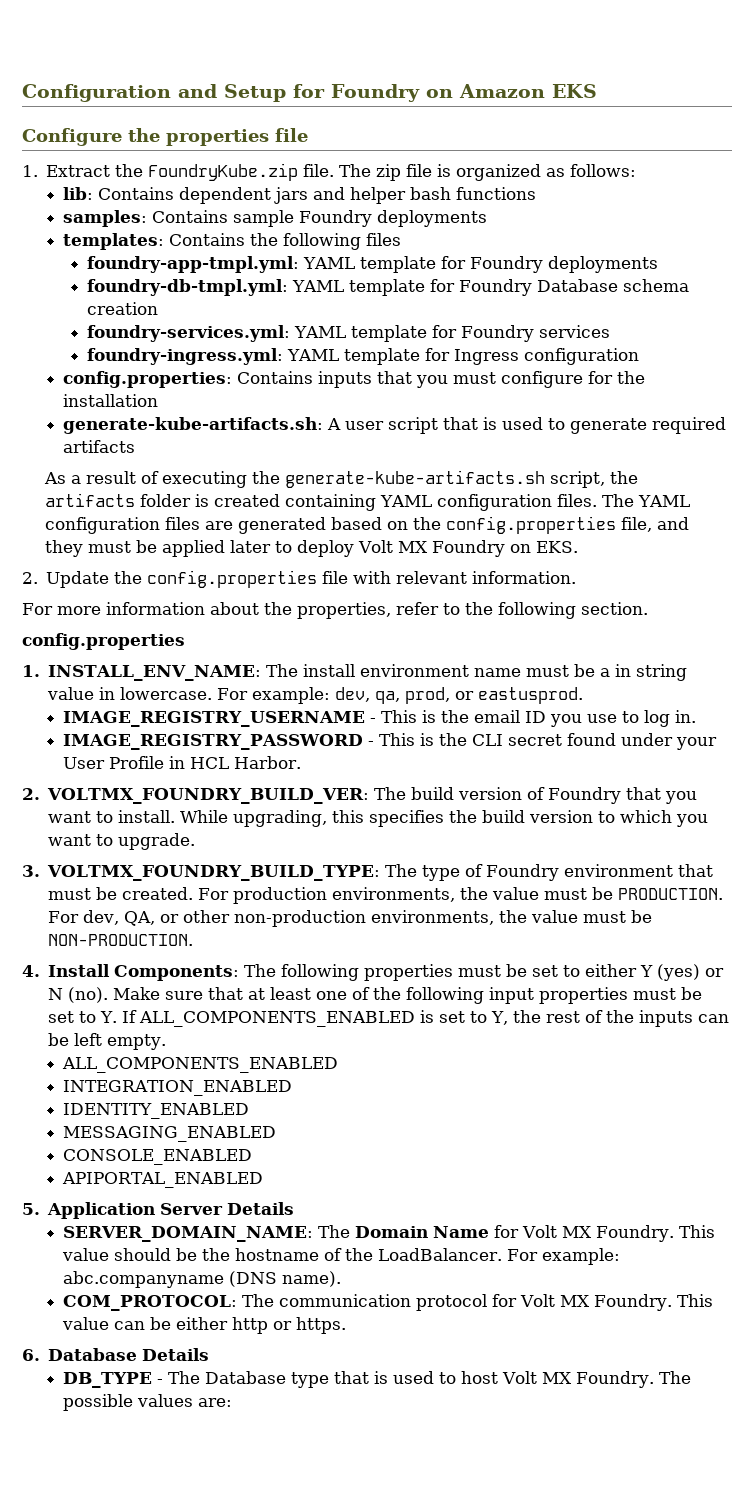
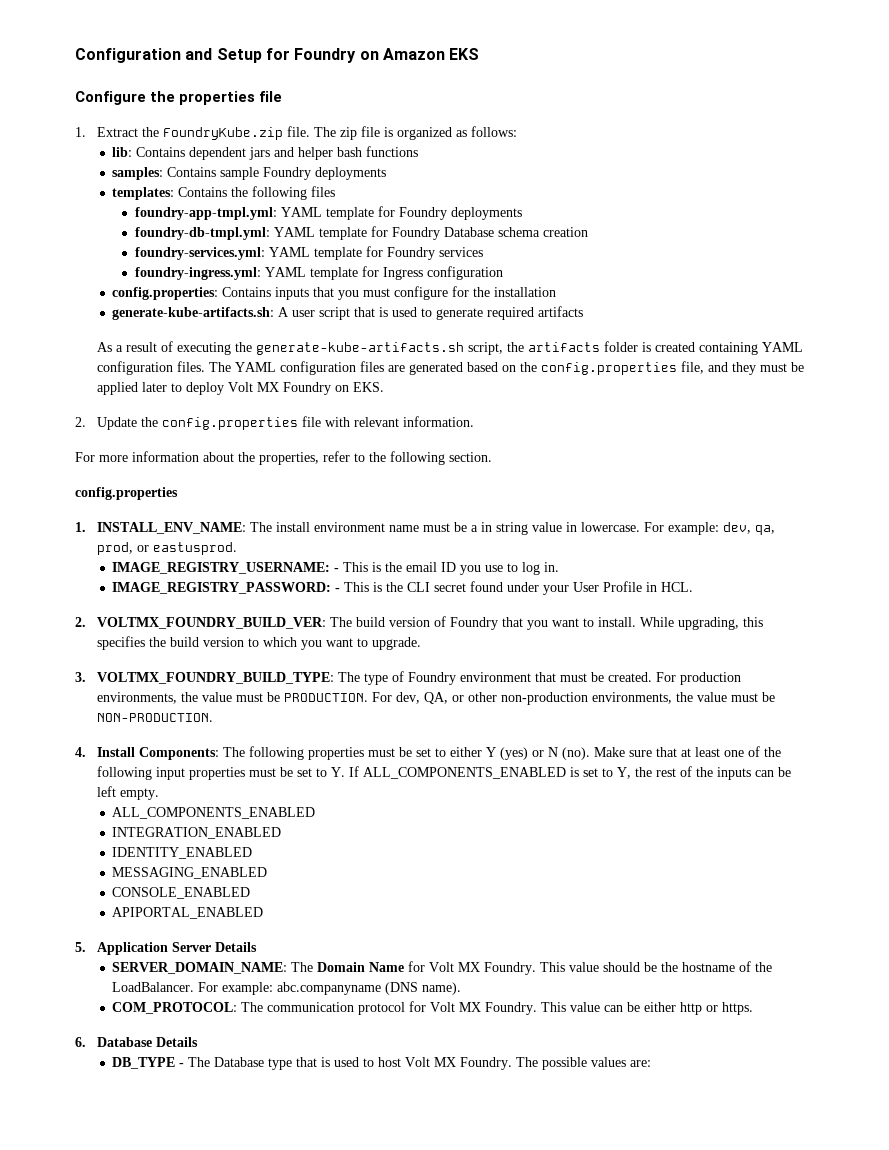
[63,711,366,727] IMAGE_REGISTRY_USERNAME -> [112,562,331,574] IMAGE_REGISTRY_USERNAME:
[63,734,364,750] IMAGE_REGISTRY_PASSWORD -> [112,582,332,594] IMAGE_REGISTRY_PASSWORD:
[190,756,302,769] HCL Harbor. -> [661,582,694,592] HCL.

